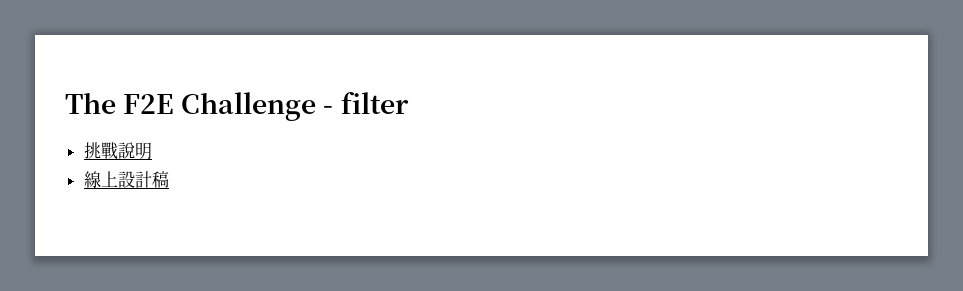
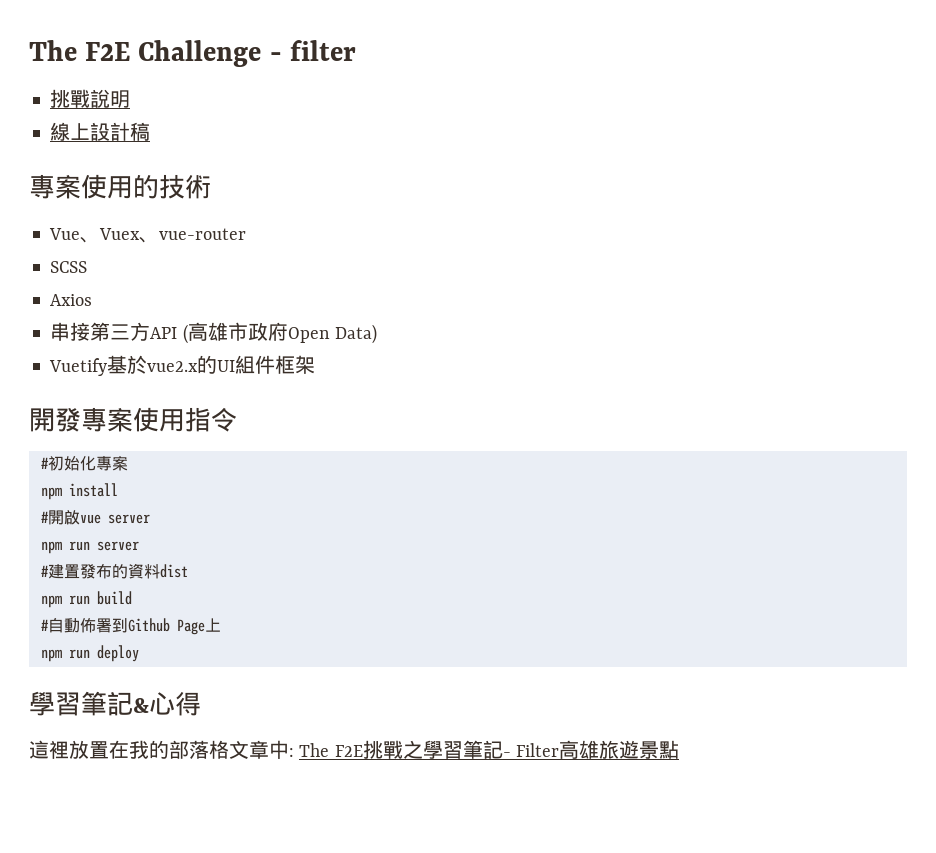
(169, 179) none -> [29,174,211,199] [49,228,247,243] [50,261,88,273] [50,294,93,306] [50,322,377,344] [49,355,316,376] [29,407,237,432] [40,456,128,471] [40,483,118,500] [40,510,150,525] [40,541,139,554] [40,563,188,579] [40,591,132,608] [40,618,221,635] [40,645,139,662] [29,691,201,716] [29,740,679,759] // 專案使用的技術 // Vue、Vuex、vue-router // SCSS // Axios // 串接第三方API (高雄市政府Open Data) // Vuetify基於vue2.x的UI組件框架 // 開發專案使用指令 // #初始化專案 // npm install // #開啟vue server // npm run server // #建置發布的資料dist // npm run build // #自動佈署到Github Page上 // npm run deploy // 學習筆記&心得 // 這裡放置在我的部落格文章中: The F2E挑戰之學習筆記- Filter高雄旅遊景點

